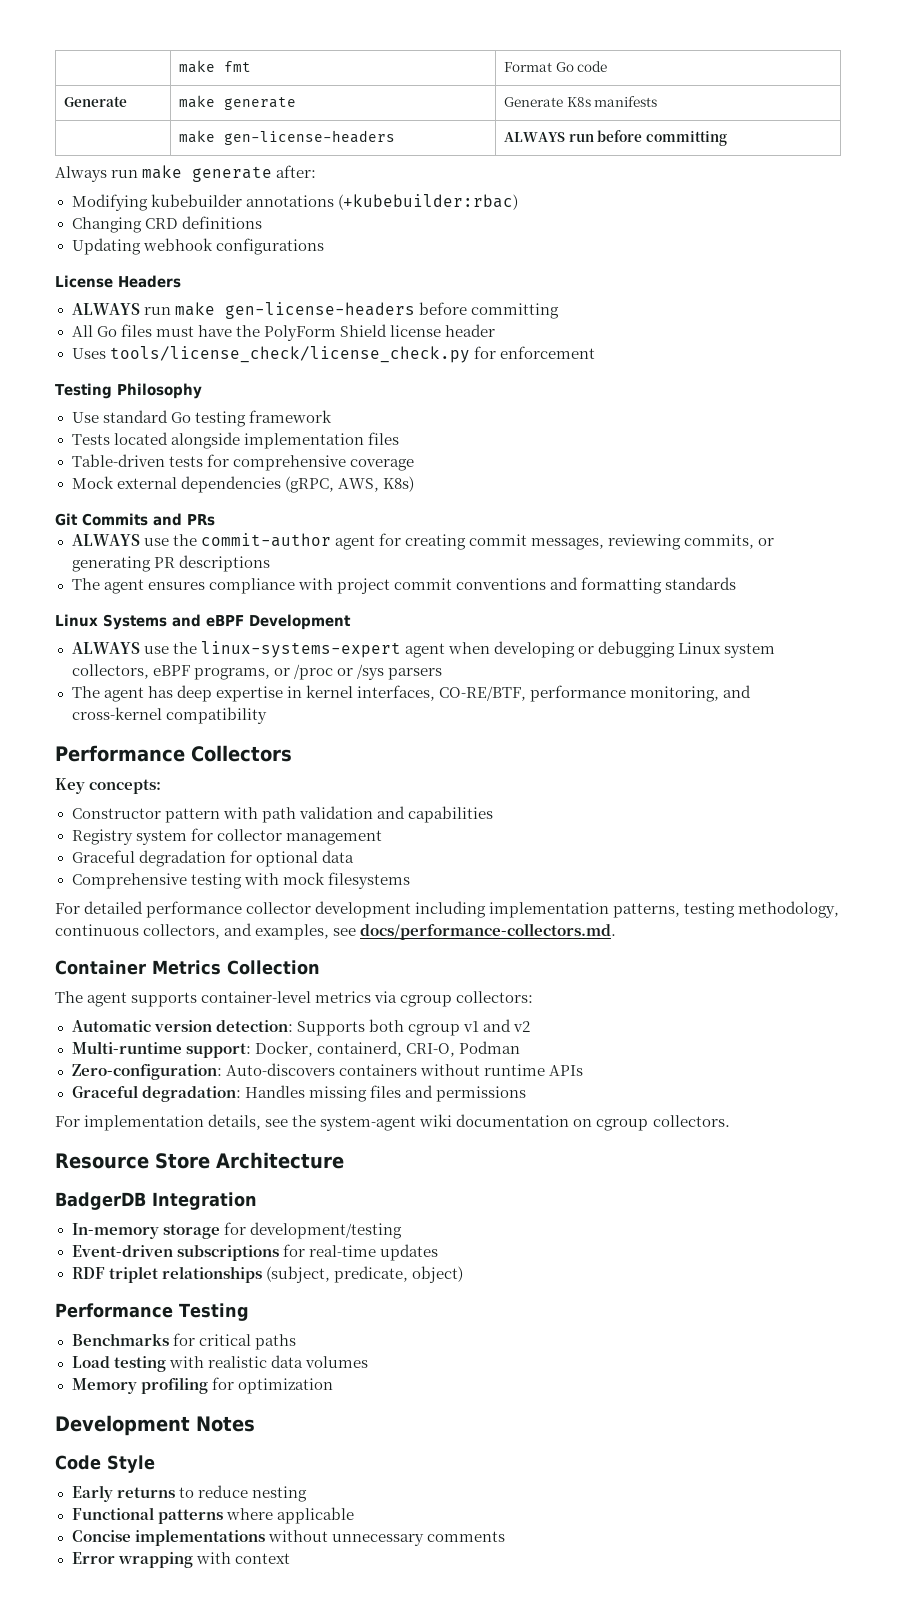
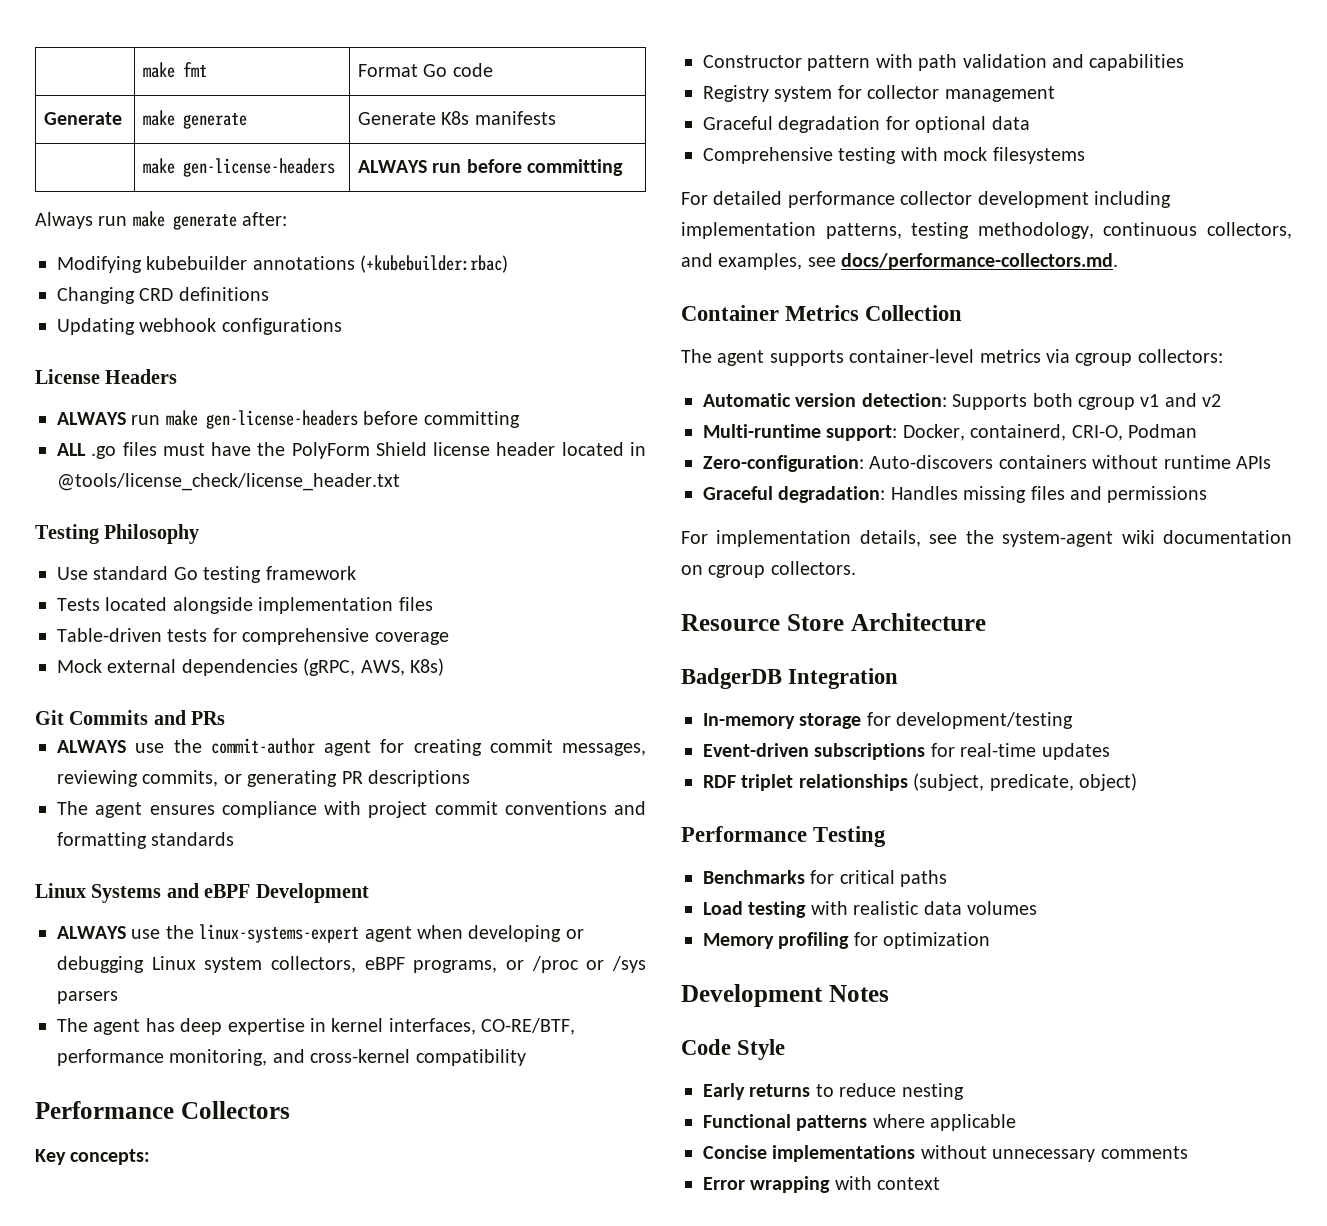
[71,325,117,337] All Go -> [57,443,117,459] ALL .go
[71,346,595,363] // Uses tools/license_check/license_check.py for enforcement -> [561,442,646,456] [57,473,400,491] located in @tools/license_check/license_header.txt

